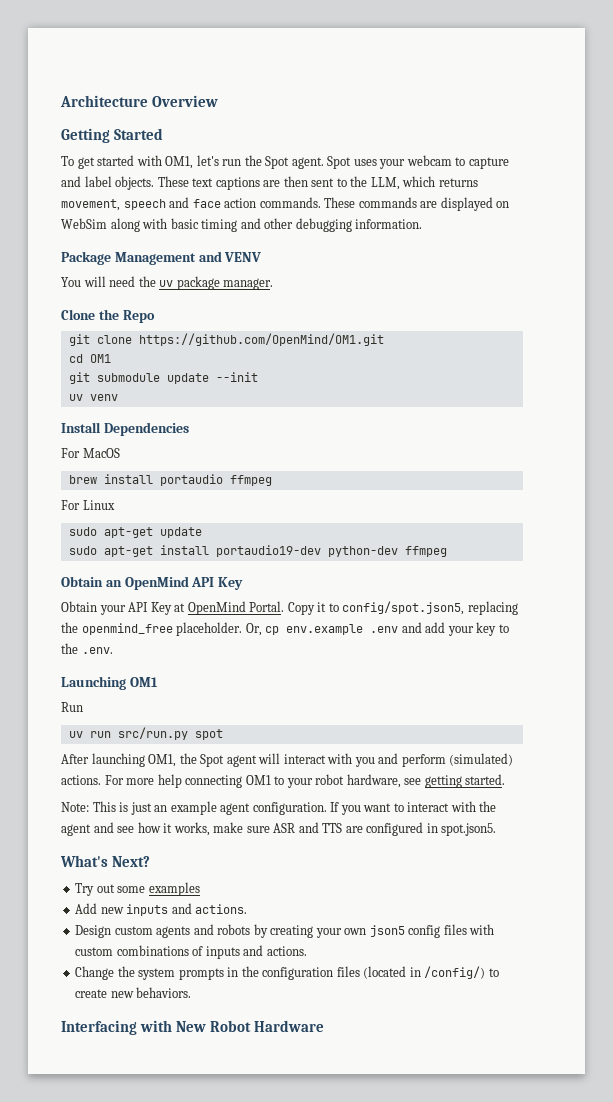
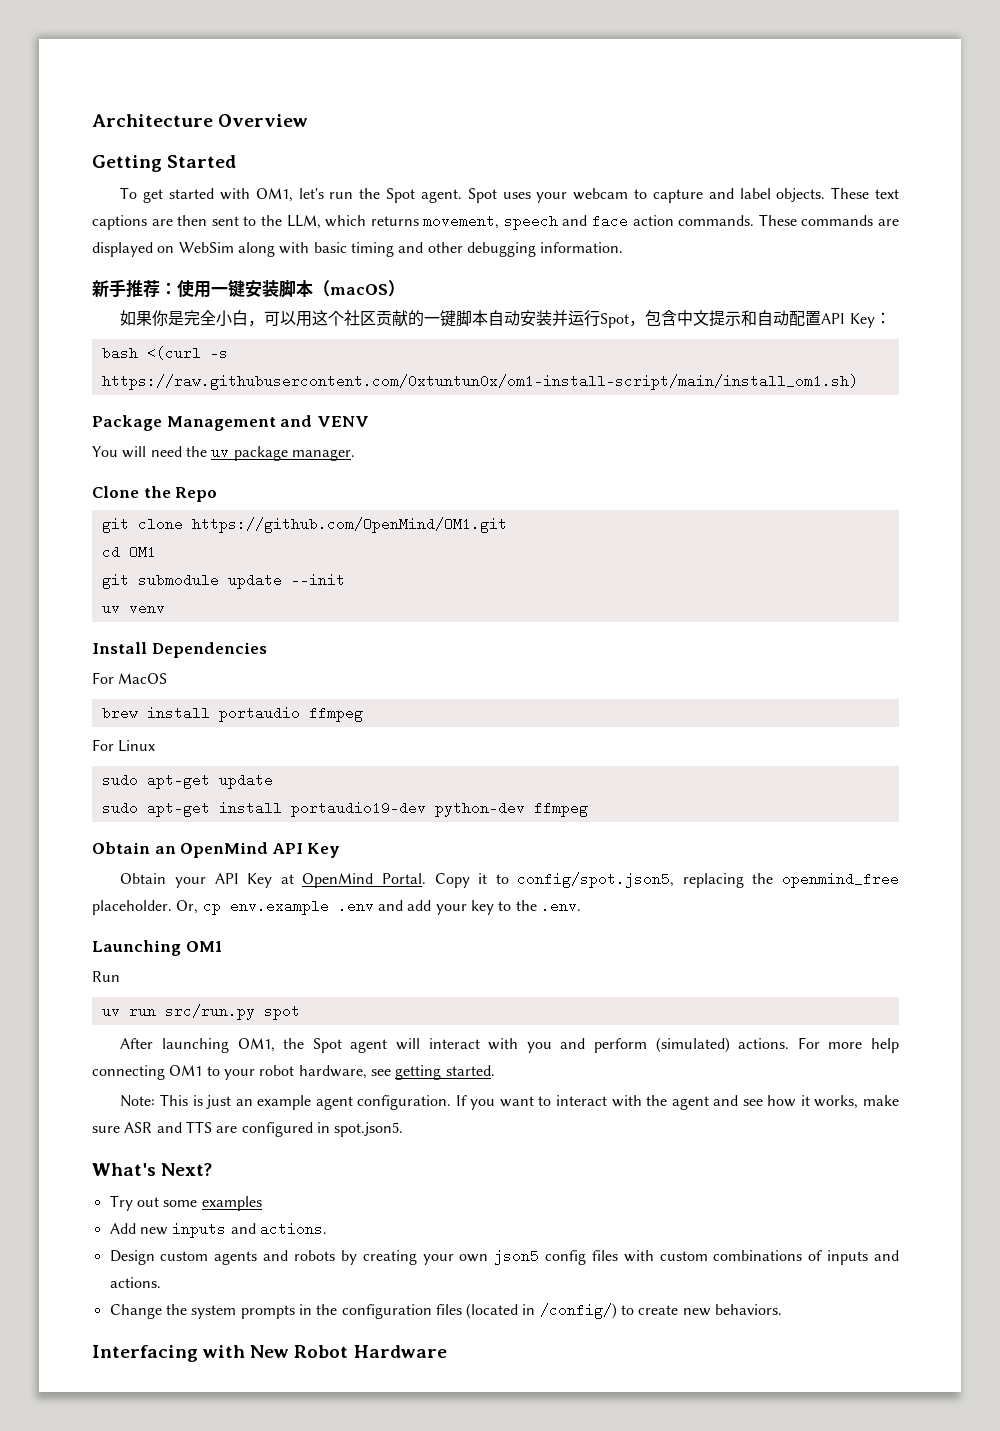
(423, 224) none -> [92,279,405,298] [120,310,891,328] [101,346,228,360] [101,374,858,390] // 新手推荐：使用一键安装脚本（macOS） // 如果你是完全小白，可以用这个社区贡献的一键脚本自动安装并运行Spot，包含中文提示和自动配置API Key： // bash <(curl -s https://raw.githubusercontent.com/0xtuntun0x/om1-install-script/main/install_om1.sh)

